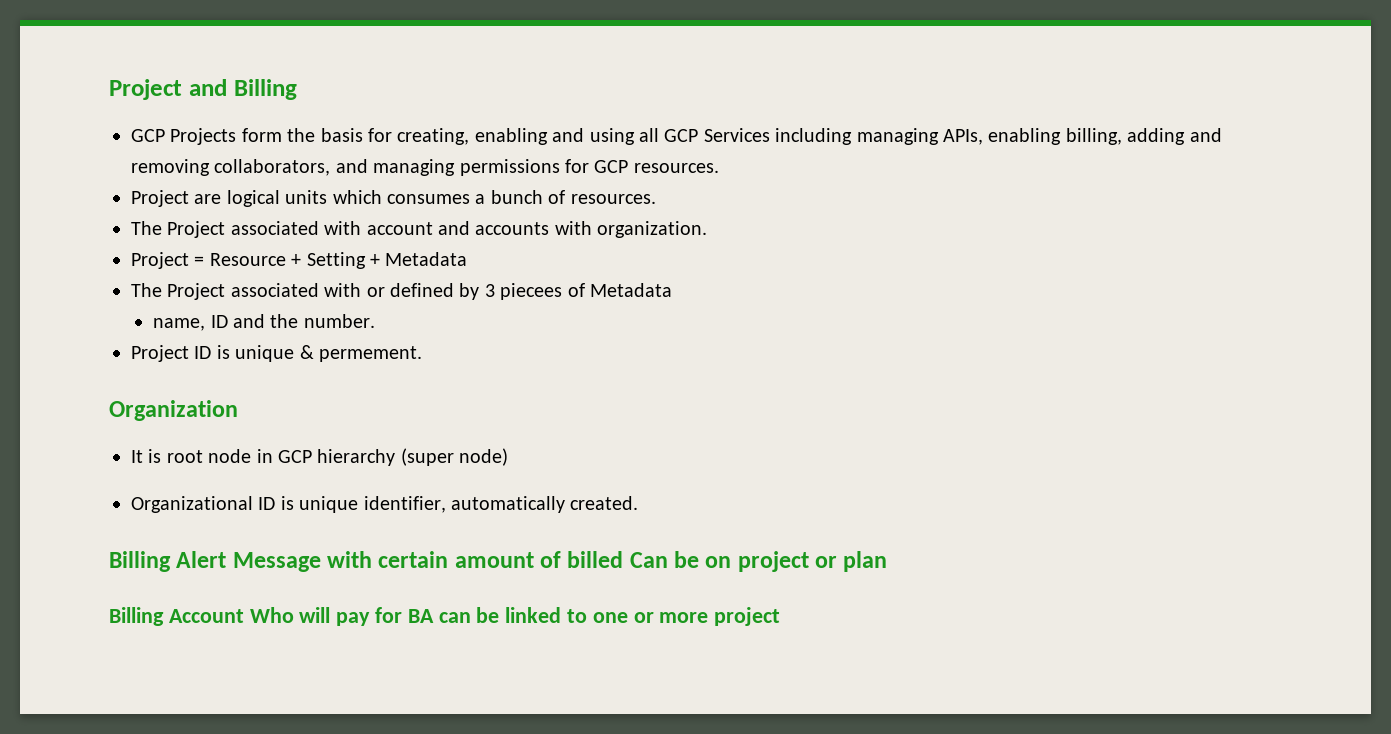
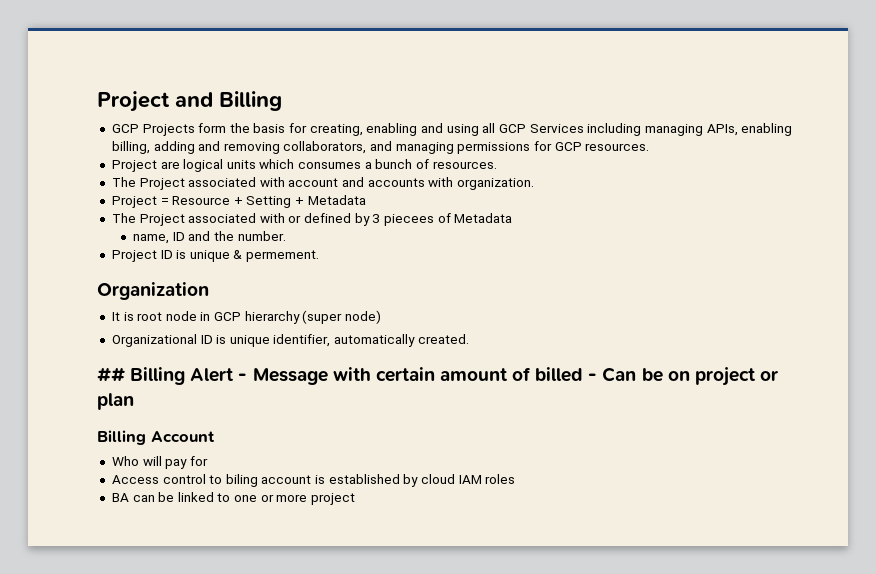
(639, 503) none -> [97,367,125,382] ##
(227, 559) none -> [238,373,248,381] -
(624, 559) none -> [588,373,598,381] -
(244, 616) none -> (215, 436) //
(403, 615) none -> [111,474,516,487] // Access control to biling account is established by cloud IAM roles //

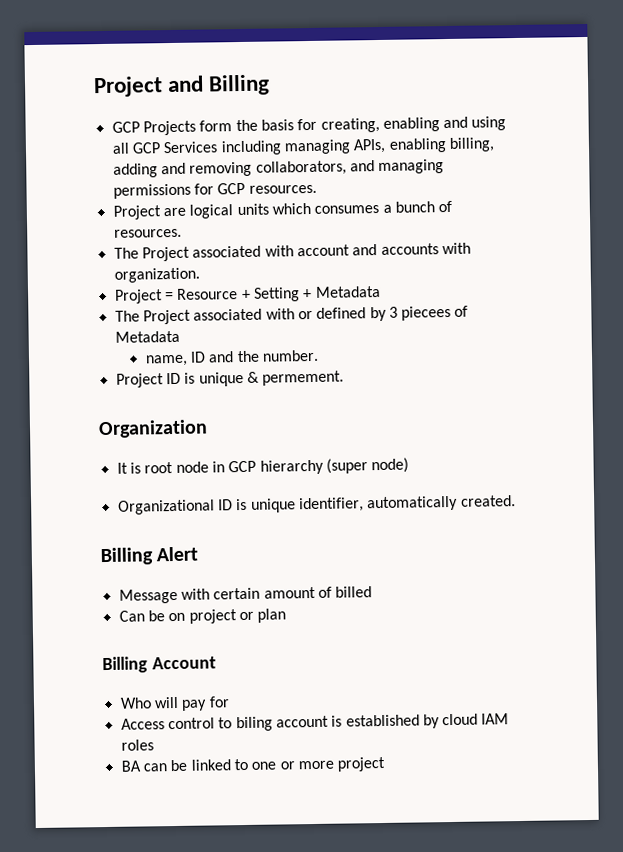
[97,367,125,382] ## -> (516, 501) none
[238,373,248,381] - -> (199, 554) //
[588,373,598,381] - -> (373, 592) //

